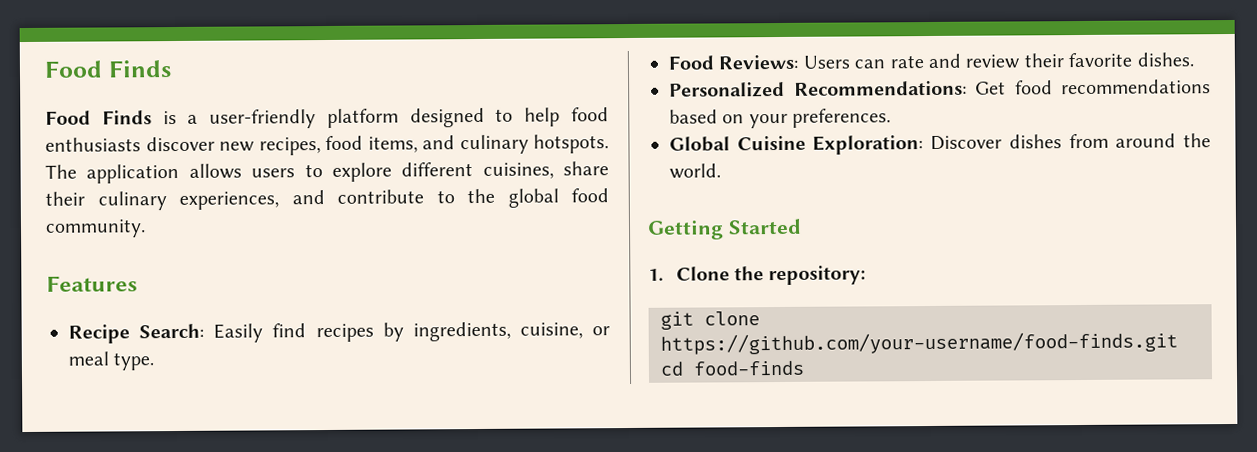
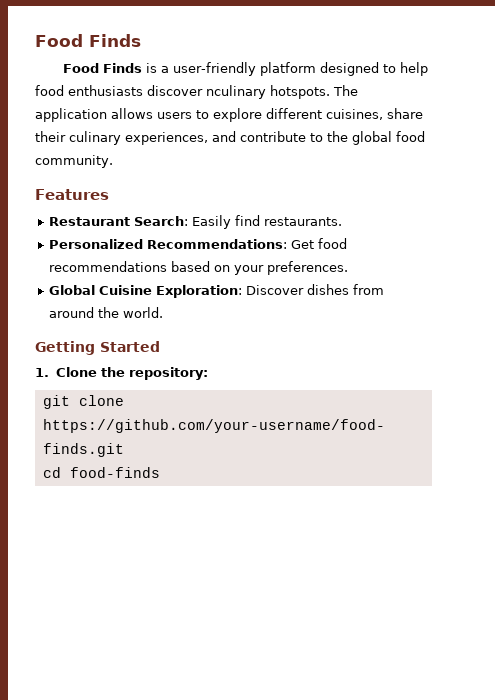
[219,134,529,156] new recipes, food items, and culinary -> [206,85,266,99] nculinary
[68,324,130,344] Recipe -> [49,217,131,226] Restaurant
[315,321,610,343] [68,351,155,371] [668,52,1194,70] recipes by ingredients, cuisine, or meal type. // Food Reviews: Users can rate and review their favorite dishes. -> [264,217,343,226] restaurants.

